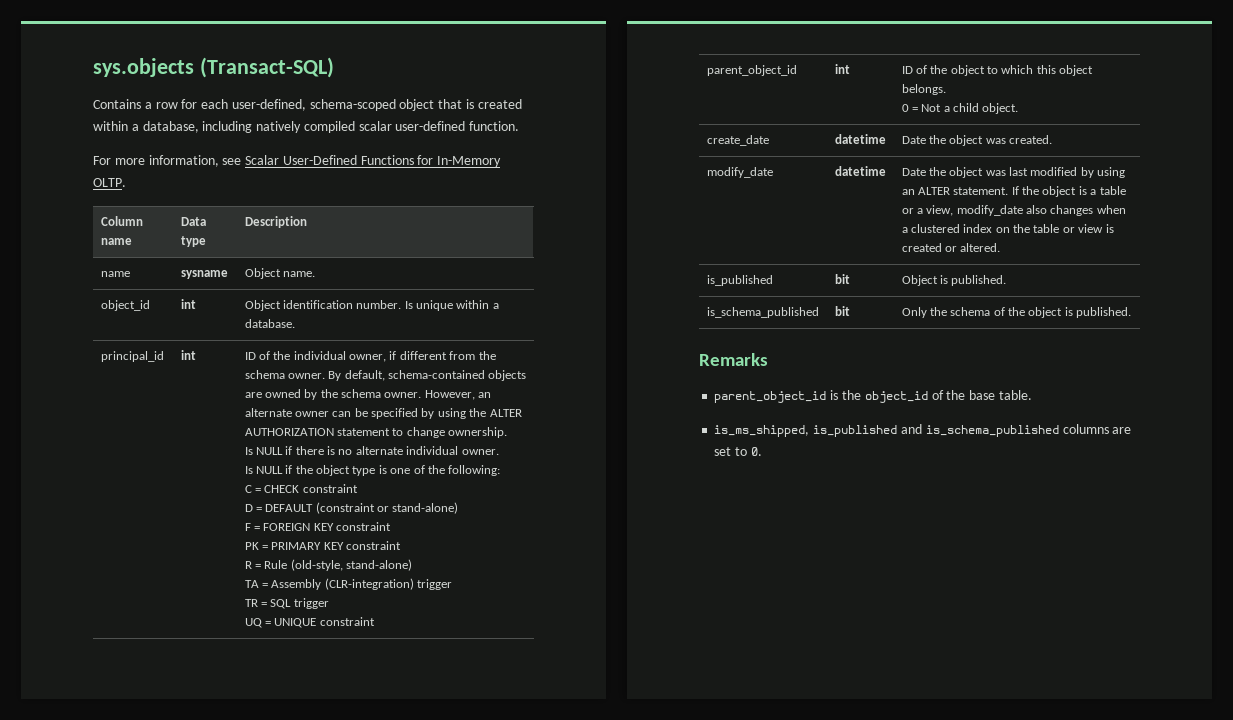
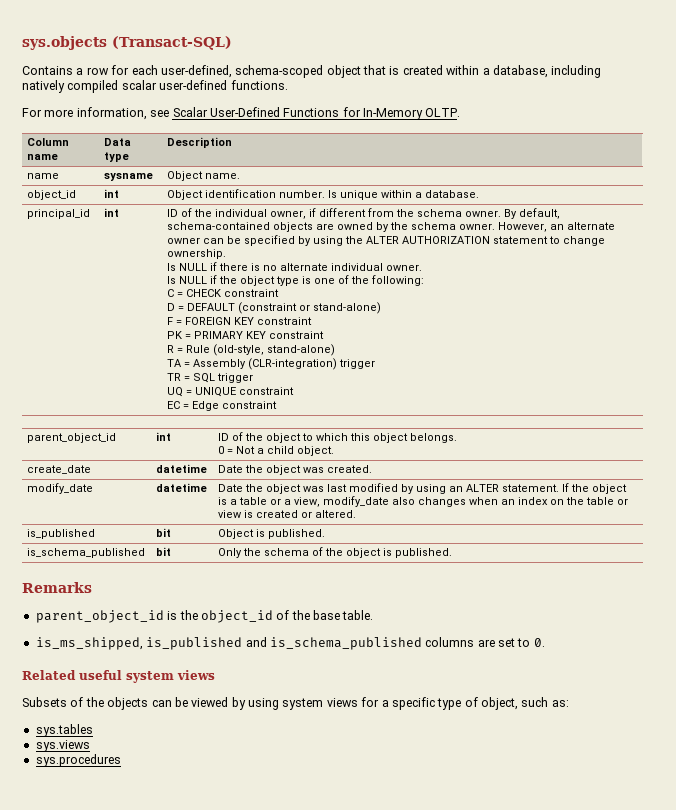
[469,121,520,131] function. -> [230,80,288,90] functions.
(375, 621) none -> [167,401,278,411] // EC = Edge constraint
[901,224,960,233] a clustered -> [501,499,516,505] an
(762, 451) none -> [22,670,215,683] [22,697,569,710] [35,724,93,737] [35,740,90,752] [35,754,121,767] // Related useful system views // Subsets of the objects can be viewed by using system views for a specific type of object, such as: // sys.tables // sys.views // sys.procedures

